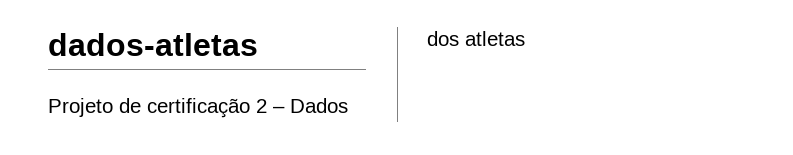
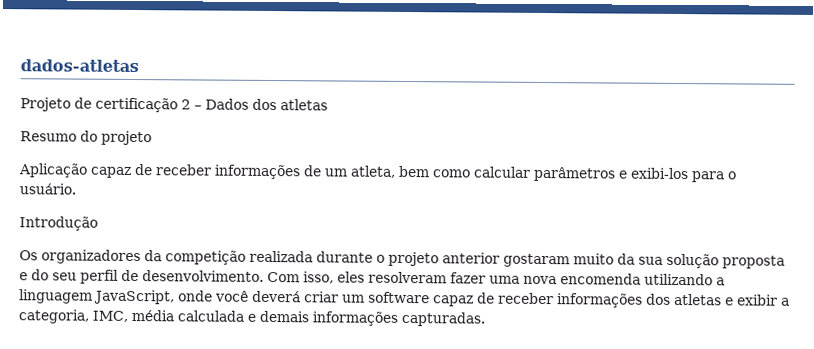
(525, 38) none -> [20,130,152,146] [18,163,737,183] [19,183,76,195] [19,216,98,231] [19,249,785,269] [19,269,725,286] [19,289,790,308] [18,309,485,327] // Resumo do projeto // Aplicação capaz de receber informações de um atleta, bem como calcular parâmetros e exibi-los para o usuário. // Introdução // Os organizadores da competição realizada durante o projeto anterior gostaram muito da sua solução proposta e do seu perfil de desenvolvimento. Com isso, eles resolveram fazer uma nova encomenda utilizando a linguagem JavaScript, onde você deverá criar um software capaz de receber informações dos atletas e exibir a categoria, IMC, média calculada e demais informações capturadas.

